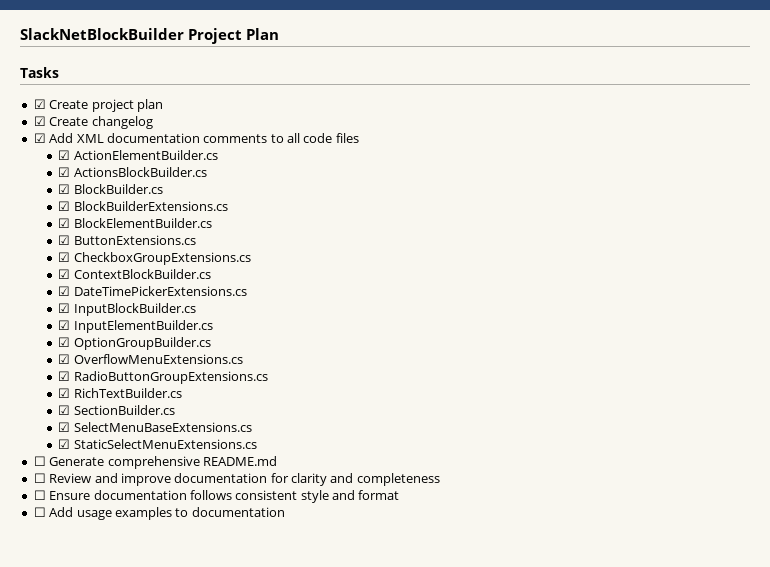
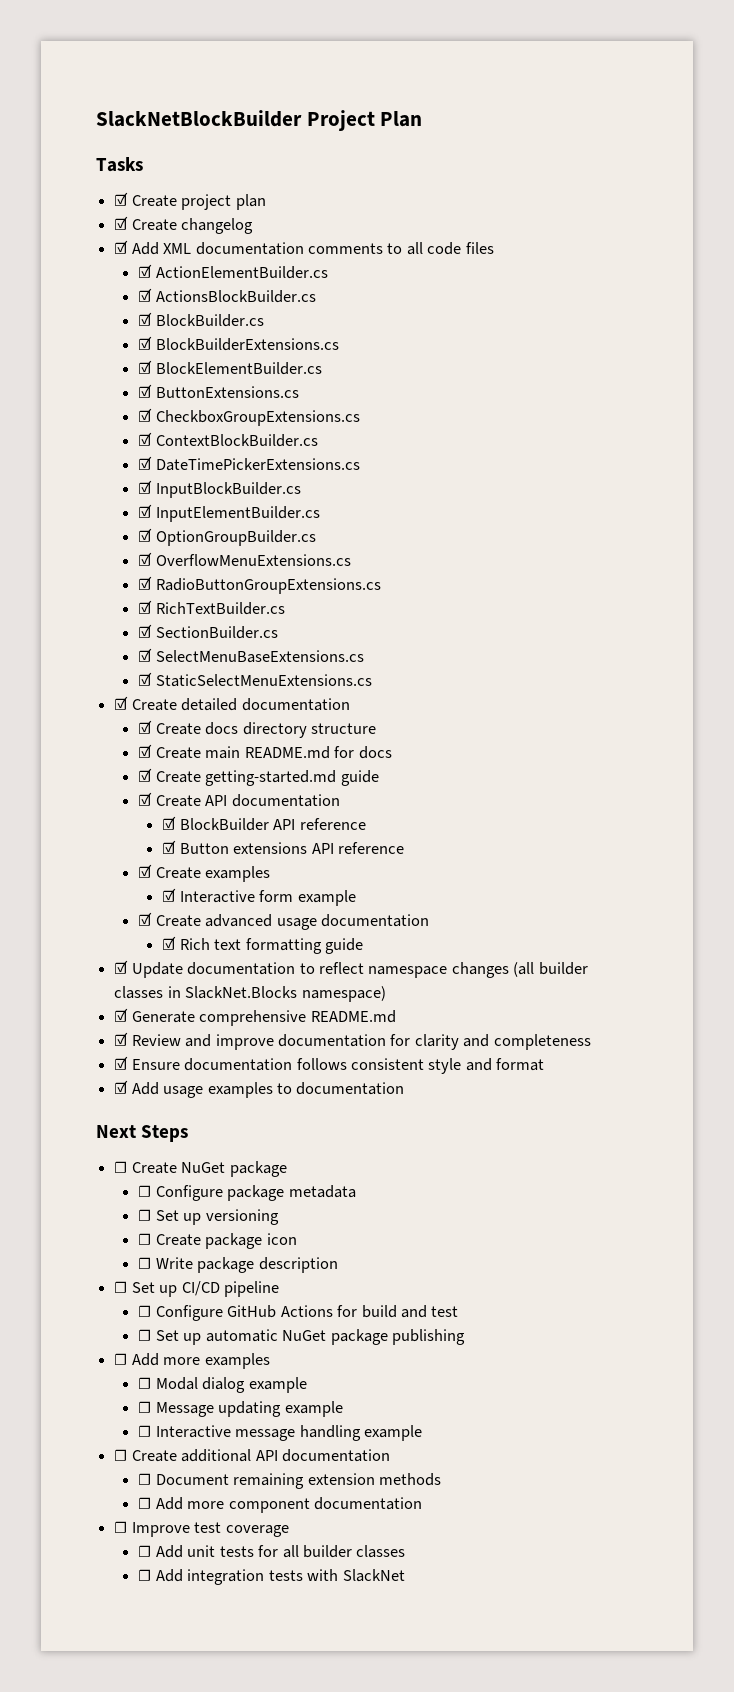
[33,456,46,466] ☐ -> [114,696,350,711] [138,720,377,738] [138,744,392,759] [138,768,379,786] [138,792,340,807] [162,816,366,831] [162,840,405,854] [138,864,271,882] [162,888,356,906] [138,912,430,930] [162,936,364,954] [114,960,588,978] [114,986,386,1002] [114,1008,129,1022] ☑ Create detailed documentation // ☑ Create docs directory structure // ☑ Create main README.md for docs // ☑ Create getting-started.md guide // ☑ Create API documentation // ☑ BlockBuilder API reference // ☑ Button extensions API reference // ☑ Create examples // ☑ Interactive form example // ☑ Create advanced usage documentation // ☑ Rich text formatting guide // ☑ Update documentation to reflect namespace changes (all builder classes in SlackNet.Blocks namespace) // ☑
[33,473,46,483] ☐ -> [114,1032,129,1046] ☑
[33,490,46,500] ☐ -> [114,1056,129,1070] ☑
[33,507,46,517] ☐ -> [114,1080,129,1094] ☑
(285, 512) none -> [96,1125,189,1142] [114,1161,287,1177] [138,1185,356,1201] [138,1209,279,1225] [138,1233,297,1249] [138,1257,338,1273] [114,1281,279,1297] [138,1305,459,1321] [138,1329,465,1345] [114,1353,270,1369] [138,1377,307,1393] [138,1401,343,1417] [138,1425,423,1441] [114,1449,390,1462] [138,1473,442,1489] [138,1497,423,1513] [114,1521,289,1537] [138,1545,406,1558] [138,1569,405,1585] // Next Steps // ☐ Create NuGet package // ☐ Configure package metadata // ☐ Set up versioning // ☐ Create package icon // ☐ Write package description // ☐ Set up CI/CD pipeline // ☐ Configure GitHub Actions for build and test // ☐ Set up automatic NuGet package publishing // ☐ Add more examples // ☐ Modal dialog example // ☐ Message updating example // ☐ Interactive message handling example // ☐ Create additional API documentation // ☐ Document remaining extension methods // ☐ Add more component documentation // ☐ Improve test coverage // ☐ Add unit tests for all builder classes // ☐ Add integration tests with SlackNet

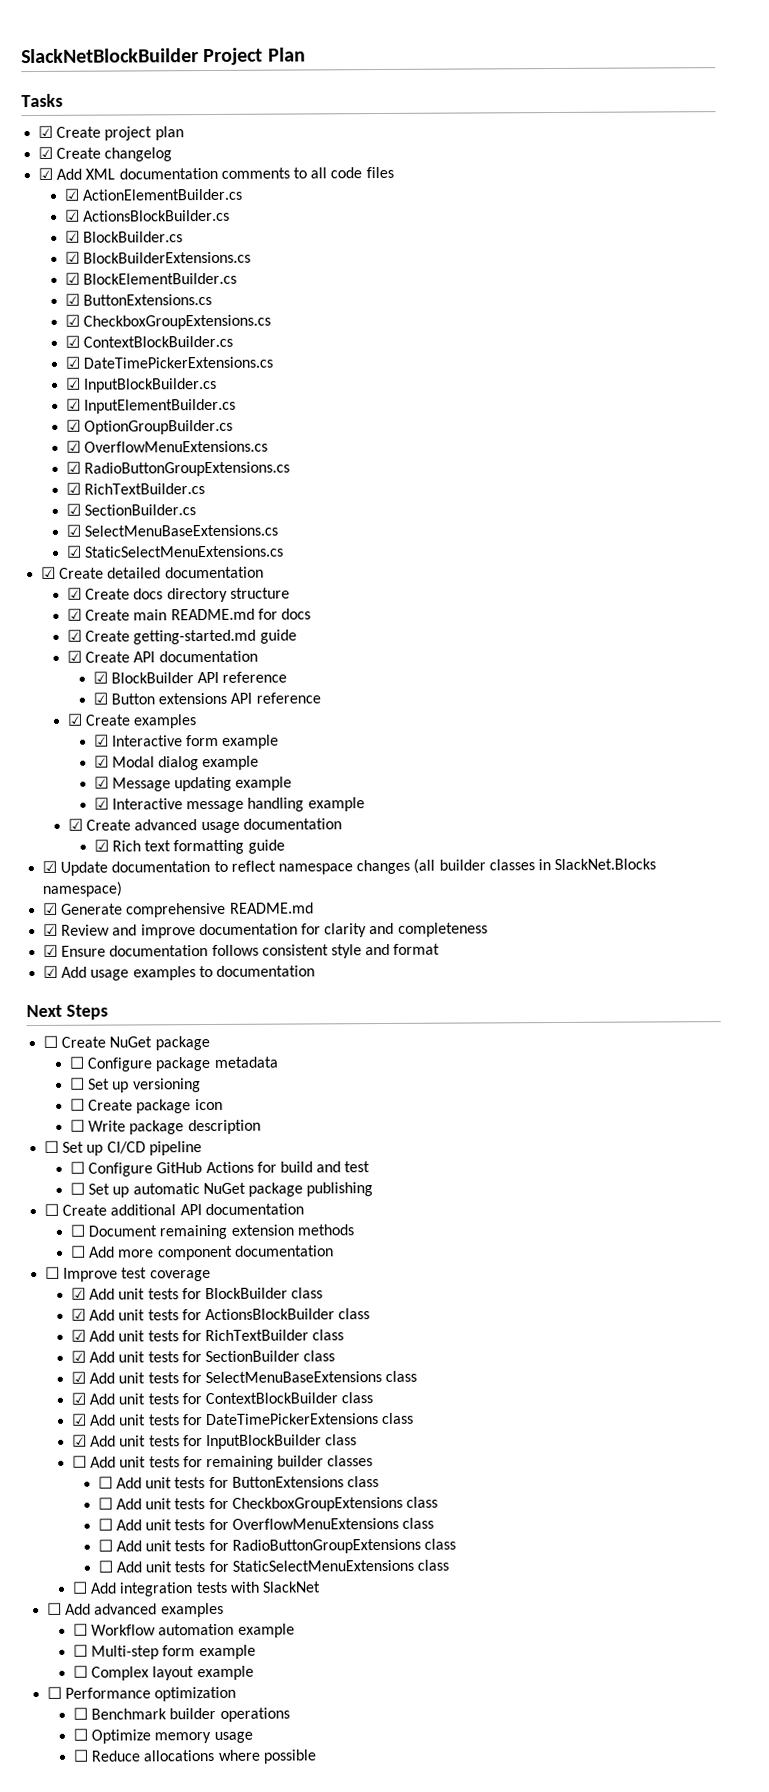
(356, 898) none -> [93,755,260,771] [93,776,293,792] [93,797,365,813] // ☑ Modal dialog example // ☑ Message updating example // ☑ Interactive message handling example
[114,1353,270,1369] [138,1377,307,1393] [138,1401,343,1417] [138,1425,423,1441] // ☐ Add more examples // ☐ Modal dialog example // ☐ Message updating example // ☐ Interactive message handling example -> (374, 1189) none
[138,1545,406,1558] // ☐ Add unit tests for all builder classes -> [70,1287,324,1300] [70,1308,371,1321] [70,1329,345,1342] [70,1350,336,1363] [70,1370,418,1384] [70,1392,374,1405] [70,1412,415,1426] [71,1434,358,1450] [71,1455,374,1471] [97,1476,379,1489] [97,1496,438,1512] [97,1517,434,1531] [97,1538,456,1554] [97,1559,449,1573] // ☑ Add unit tests for BlockBuilder class // ☑ Add unit tests for ActionsBlockBuilder class // ☑ Add unit tests for RichTextBuilder class // ☑ Add unit tests for SectionBuilder class // ☑ Add unit tests for SelectMenuBaseExtensions class // ☑ Add unit tests for ContextBlockBuilder class // ☑ Add unit tests for DateTimePickerExtensions class // ☑ Add unit tests for InputBlockBuilder class // ☐ Add unit tests for remaining builder classes // ☐ Add unit tests for ButtonExtensions class // ☐ Add unit tests for CheckboxGroupExtensions class // ☐ Add unit tests for OverflowMenuExtensions class // ☐ Add unit tests for RadioButtonGroupExtensions class // ☐ Add unit tests for StaticSelectMenuExtensions class
(405, 1575) none -> [47,1602,224,1618] [72,1623,295,1638] [72,1644,256,1660] [72,1665,254,1681] [47,1686,237,1702] [72,1707,290,1722] [72,1728,253,1744] [72,1749,316,1764] // ☐ Add advanced examples // ☐ Workflow automation example // ☐ Multi-step form example // ☐ Complex layout example // ☐ Performance optimization // ☐ Benchmark builder operations // ☐ Optimize memory usage // ☐ Reduce allocations where possible

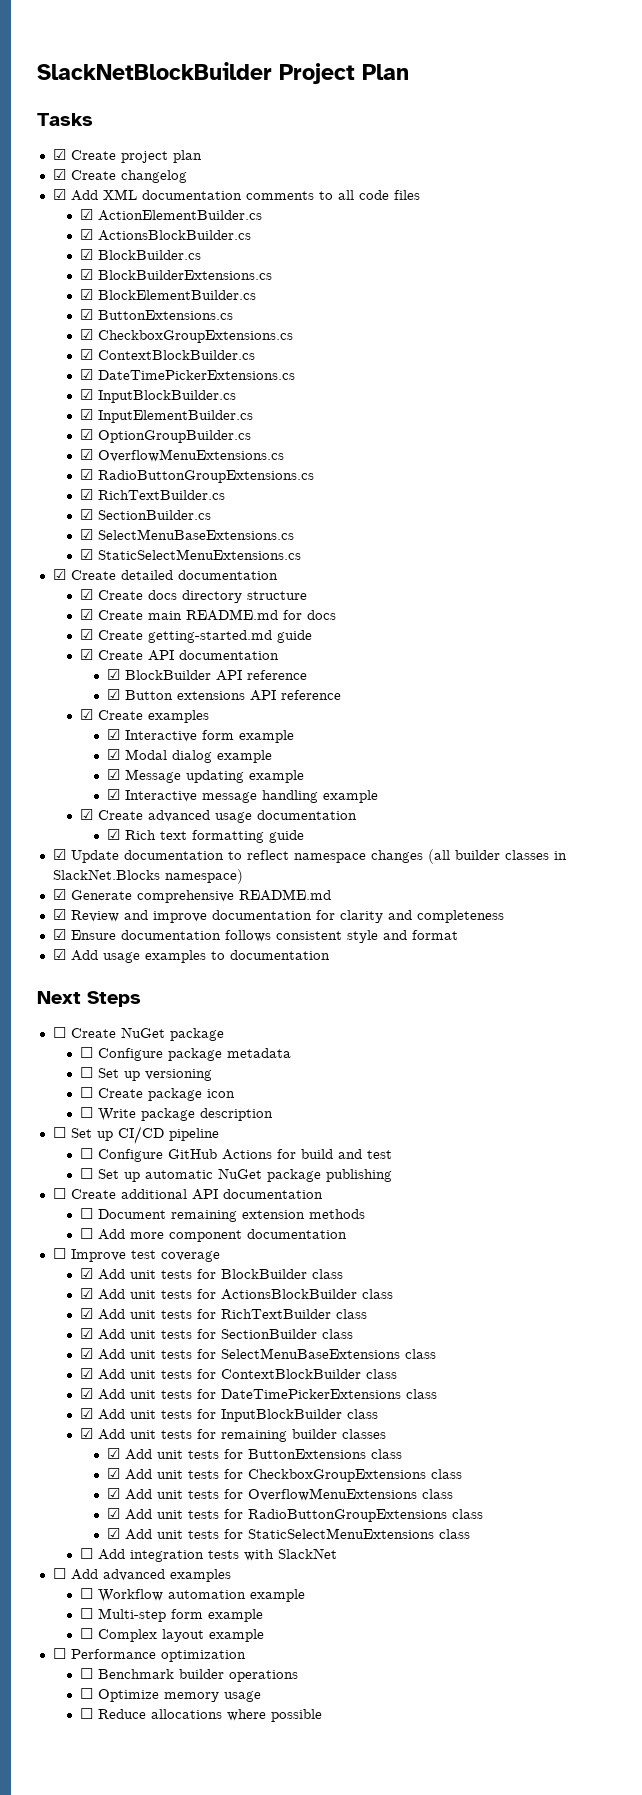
[71,1455,87,1468] ☐ -> [80,1428,94,1439] ☑
[97,1476,113,1489] ☐ -> [107,1448,121,1459] ☑
[97,1497,113,1510] ☐ -> [107,1468,121,1479] ☑
[97,1518,113,1531] ☐ -> [107,1488,121,1499] ☑
[97,1539,113,1552] ☐ -> [107,1508,121,1519] ☑
[97,1560,113,1573] ☐ -> [107,1528,121,1539] ☑

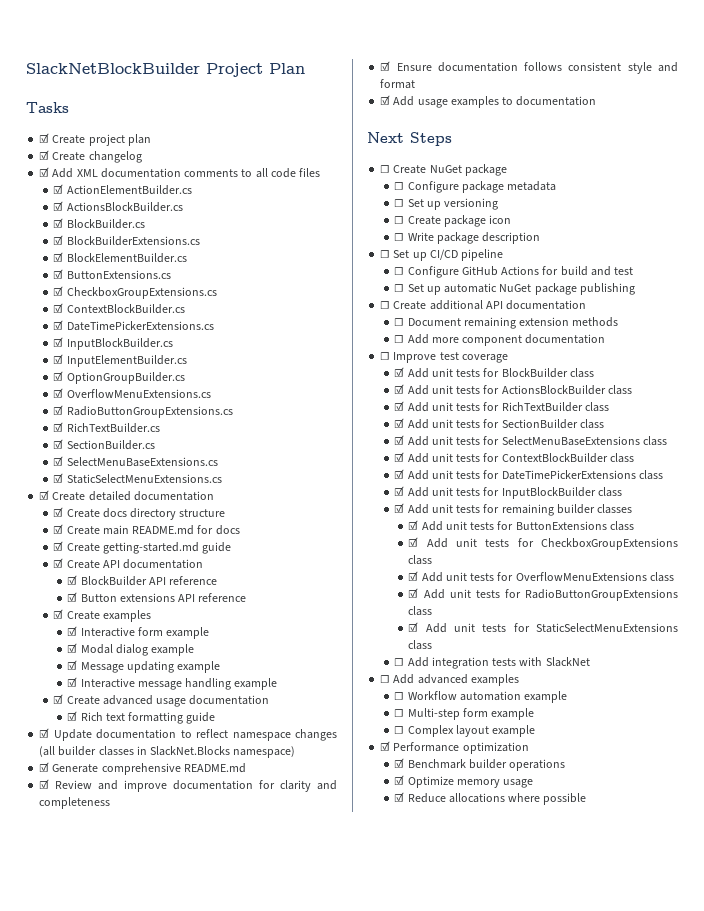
[52,1648,66,1659] ☐ -> [380,741,391,751] ☑
[80,1668,94,1679] ☐ -> [394,758,405,768] ☑
[80,1688,94,1699] ☐ -> [394,775,405,785] ☑
[80,1708,94,1719] ☐ -> [394,792,405,802] ☑

